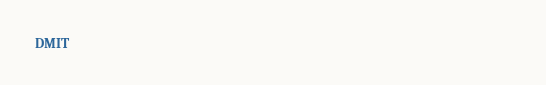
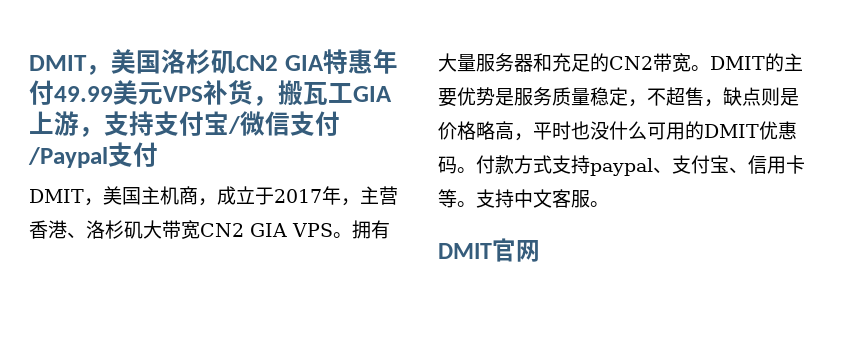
[35,38,70,48] DMIT -> [29,49,398,75] [29,80,392,106] [29,111,340,137] [28,142,158,168] [29,186,398,206] [29,220,390,239] [438,53,803,72] [438,87,799,107] [438,121,797,141] [438,155,805,176] [438,189,609,208] [438,238,540,262] DMIT，美国洛杉矶CN2 GIA特惠年付49.99美元VPS补货，搬瓦工GIA上游，支持支付宝/微信支付/Paypal支付 // DMIT，美国主机商，成立于2017年，主营香港、洛杉矶大带宽CN2 GIA VPS。拥有大量服务器和充足的CN2带宽。DMIT的主要优势是服务质量稳定，不超售，缺点则是价格略高，平时也没什么可用的DMIT优惠码。付款方式支持paypal、支付宝、信用卡等。支持中文客服。 // DMIT官网

